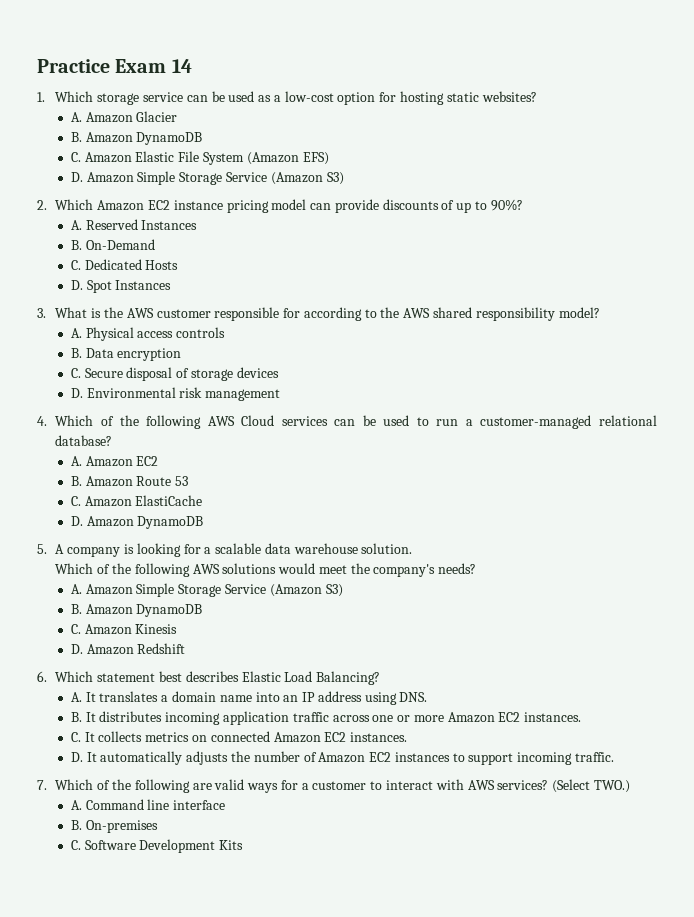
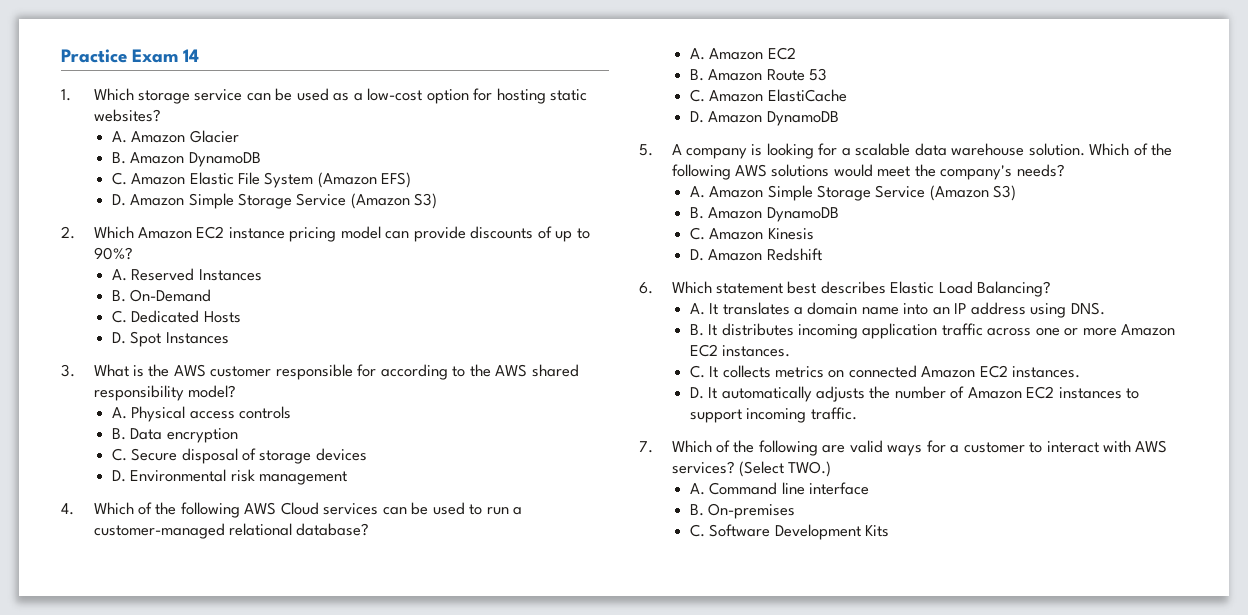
(413, 548) // -> (1085, 149) none

